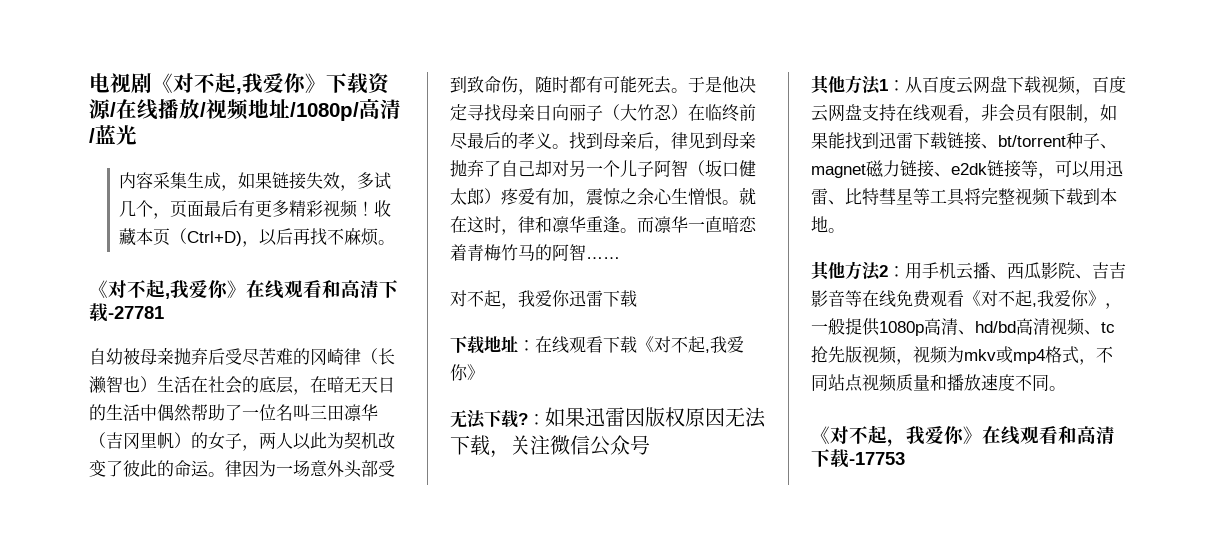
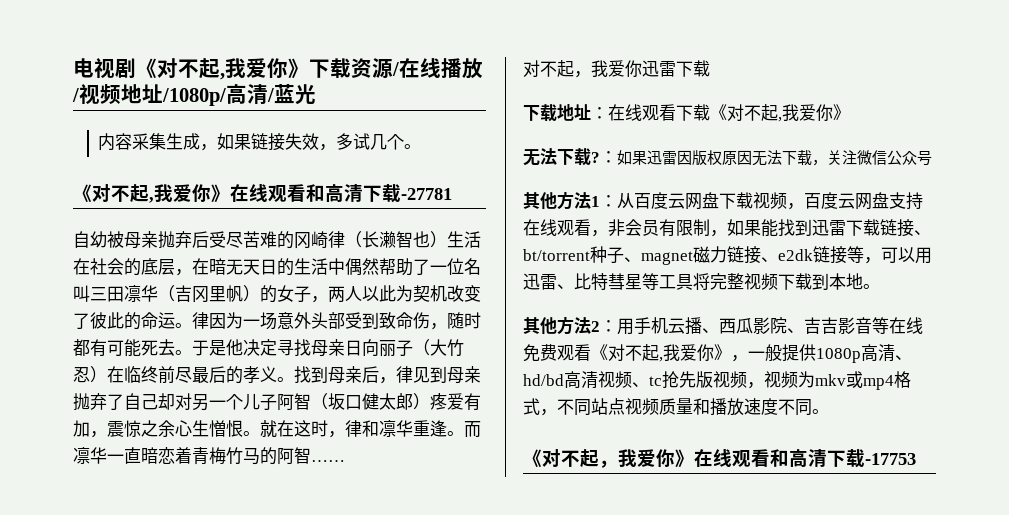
[153,200,392,219] [119,228,379,247] ，页面最后有更多精彩视频！收藏本页（Ctrl+D)，以后再找不麻烦 -> (405, 142) none

